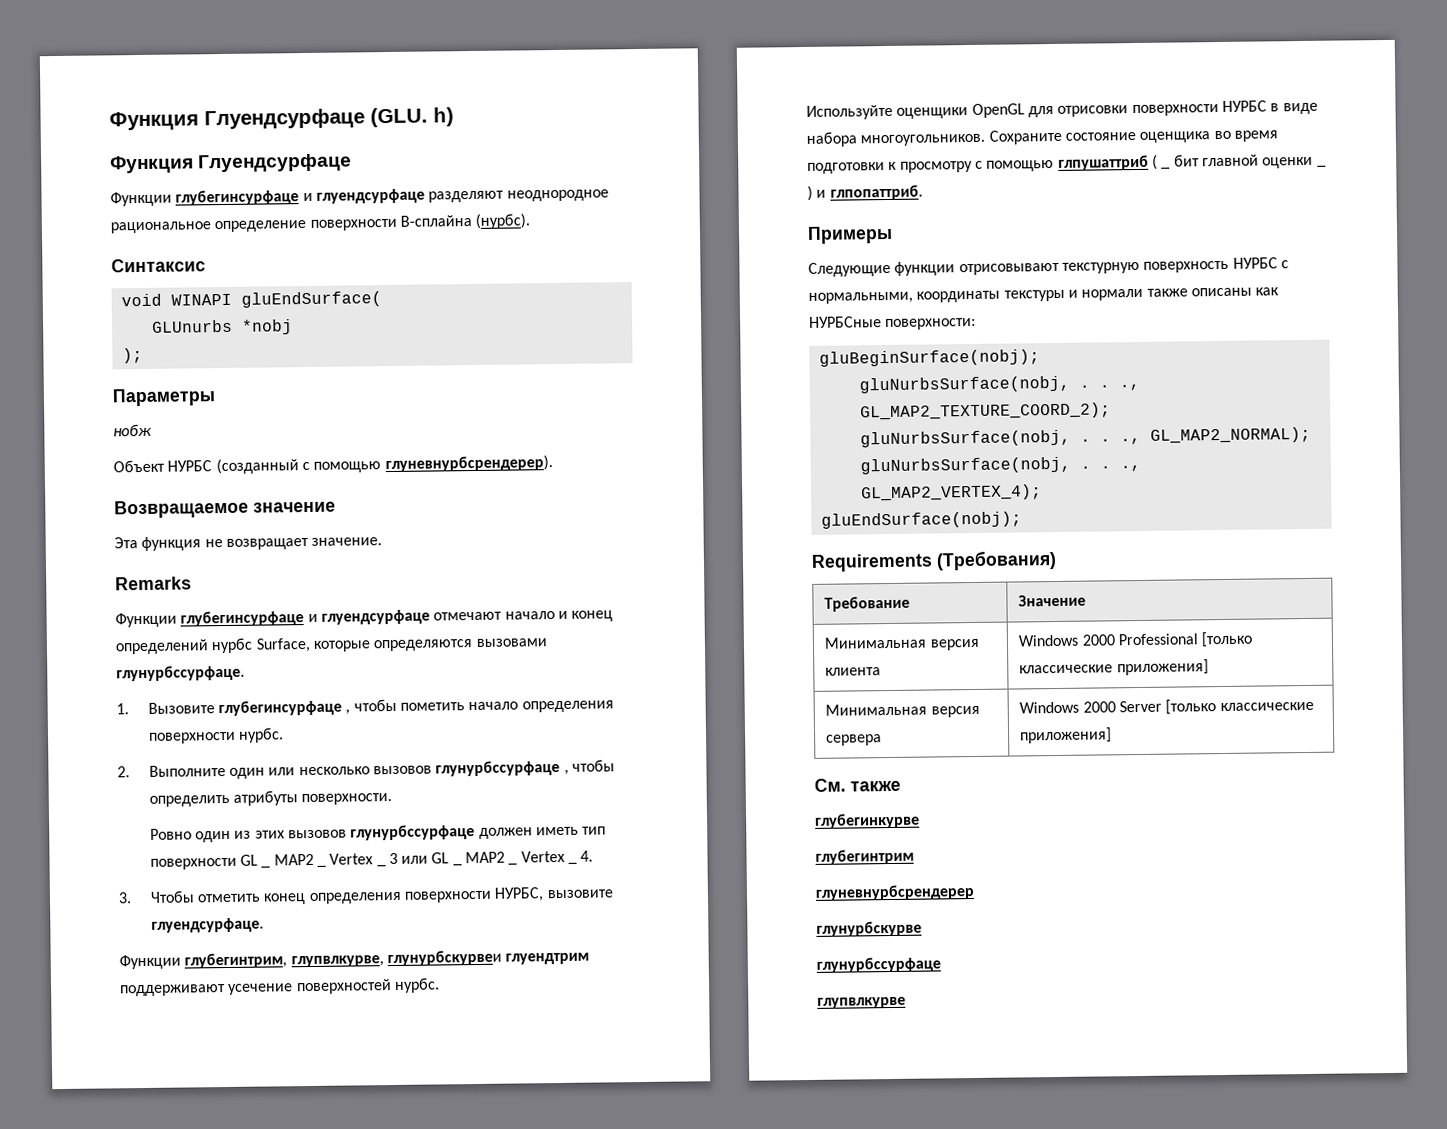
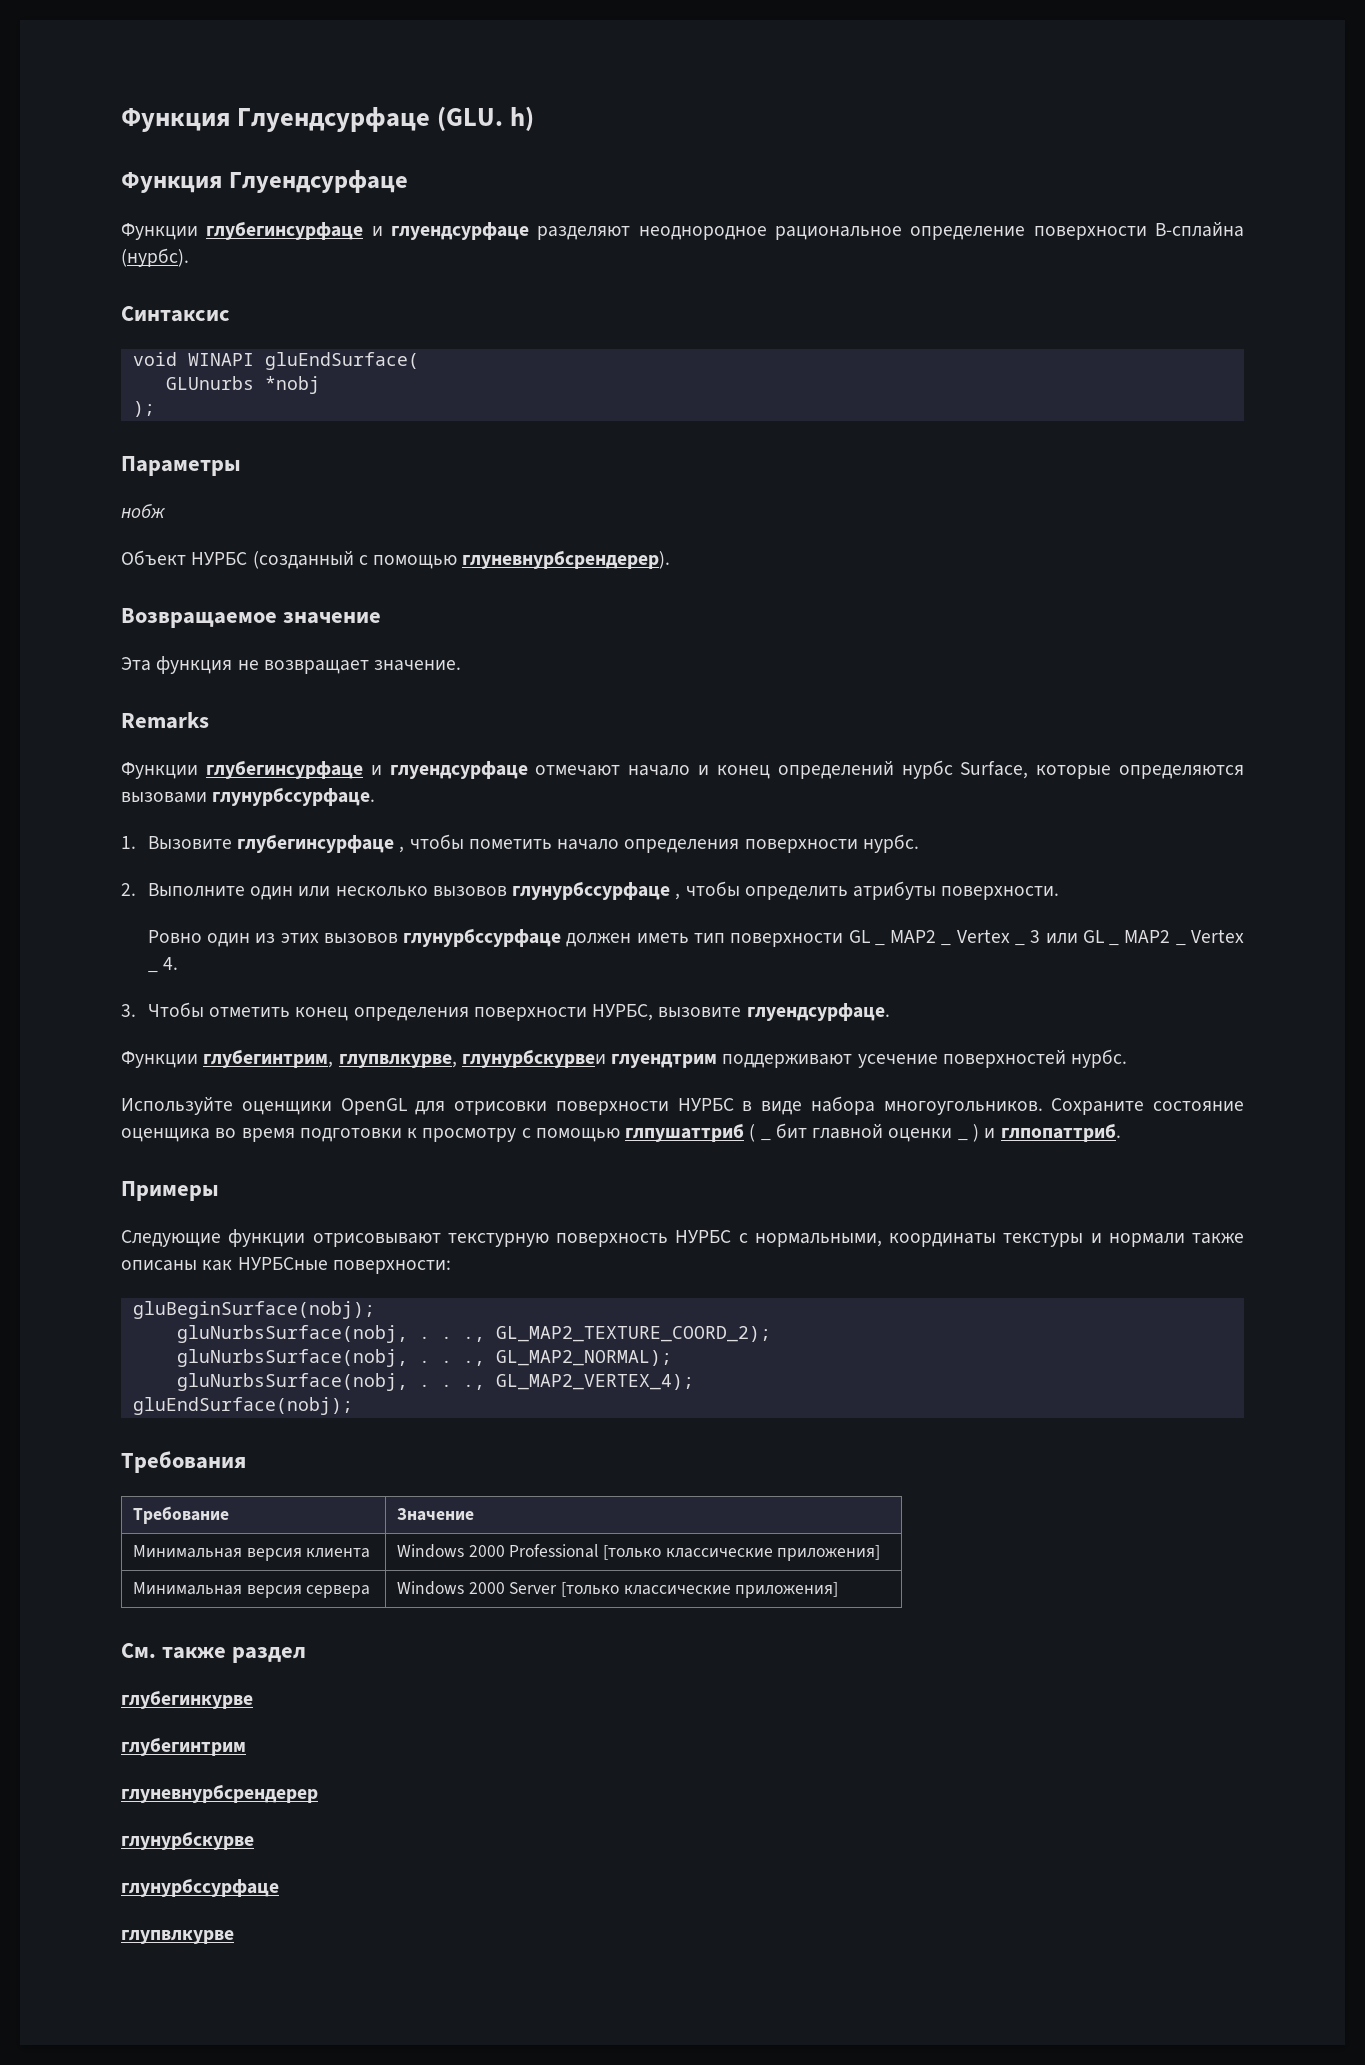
[811,549,1057,572] Requirements (Требования) -> [121,1451,246,1473] Требования
(901, 786) none -> [232,1647,307,1663] раздел

